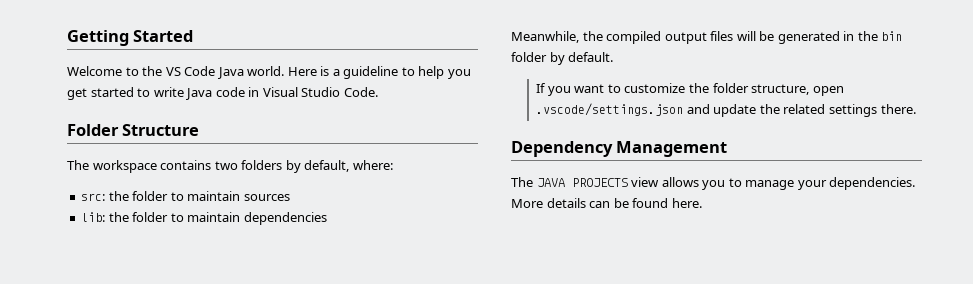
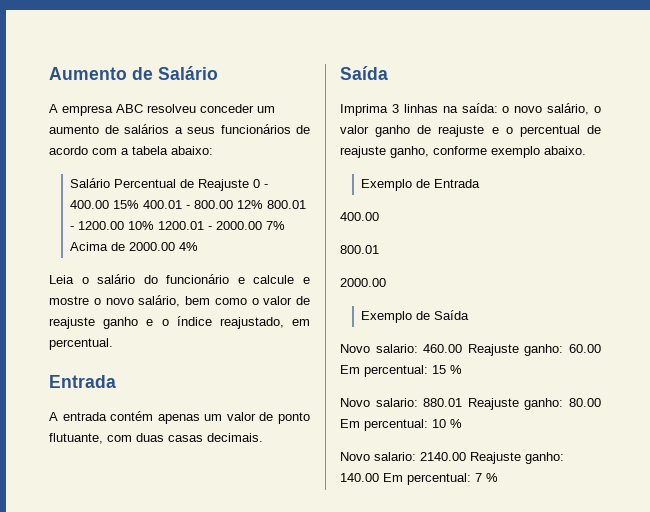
[67,30,194,46] [67,66,471,79] [67,87,378,100] [67,124,200,136] [67,160,393,173] [81,191,290,201] [81,212,327,225] [511,31,903,44] [511,52,614,65] [536,83,844,96] [536,103,916,117] [511,141,728,157] [511,177,916,190] [511,198,702,208] Getting Started // Welcome to the VS Code Java world. Here is a guideline to help you get started to write Java code in Visual Studio Code. // Folder Structure // The workspace contains two folders by default, where: // src: the folder to maintain sources // lib: the folder to maintain dependencies // Meanwhile, the compiled output files will be generated in the bin folder by default. // If you want to customize the folder structure, open .vscode/settings.json and update the related settings there. // Dependency Management // The JAVA PROJECTS view allows you to manage your dependencies. More details can be found here. -> [49,66,218,80] [49,104,275,116] [49,124,310,134] [49,146,213,155] [69,178,268,191] [69,200,306,209] [69,221,285,230] [69,242,198,251] [49,274,310,284] [49,295,310,307] [49,316,310,329] [49,338,113,350] [49,375,116,388] [49,411,311,424] [49,433,263,444] [340,66,388,80] [340,103,601,116] [340,125,601,137] [340,146,586,158] [360,179,480,191] [340,212,379,221] [340,245,379,254] [340,278,386,287] [360,310,469,323] [340,344,601,356] [340,365,462,377] [340,398,601,410] [340,419,462,431] [340,452,564,464] [340,473,498,485] Aumento de Salário // A empresa ABC resolveu conceder um aumento de salários a seus funcionários de acordo com a tabela abaixo: // Salário Percentual de Reajuste 0 - 400.00 15% 400.01 - 800.00 12% 800.01 - 1200.00 10% 1200.01 - 2000.00 7% Acima de 2000.00 4% // Leia o salário do funcionário e calcule e mostre o novo salário, bem como o valor de reajuste ganho e o índice reajustado, em percentual. // Entrada // A entrada contém apenas um valor de ponto flutuante, com duas casas decimais. // Saída // Imprima 3 linhas na saída: o novo salário, o valor ganho de reajuste e o percentual de reajuste ganho, conforme exemplo abaixo. // Exemplo de Entrada // 400.00 // 800.01 // 2000.00 // Exemplo de Saída // Novo salario: 460.00 Reajuste ganho: 60.00 Em percentual: 15 % // Novo salario: 880.01 Reajuste ganho: 80.00 Em percentual: 10 % // Novo salario: 2140.00 Reajuste ganho: 140.00 Em percentual: 7 %

